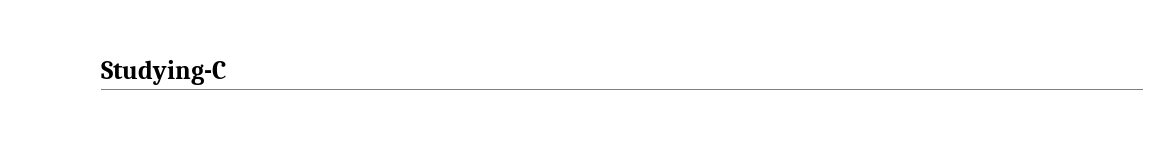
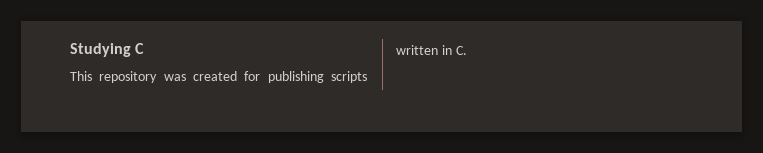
[101,60,226,85] Studying-C -> [70,43,145,57] [70,71,367,83] [396,45,467,55] Studying C // This repository was created for publishing scripts written in C.

